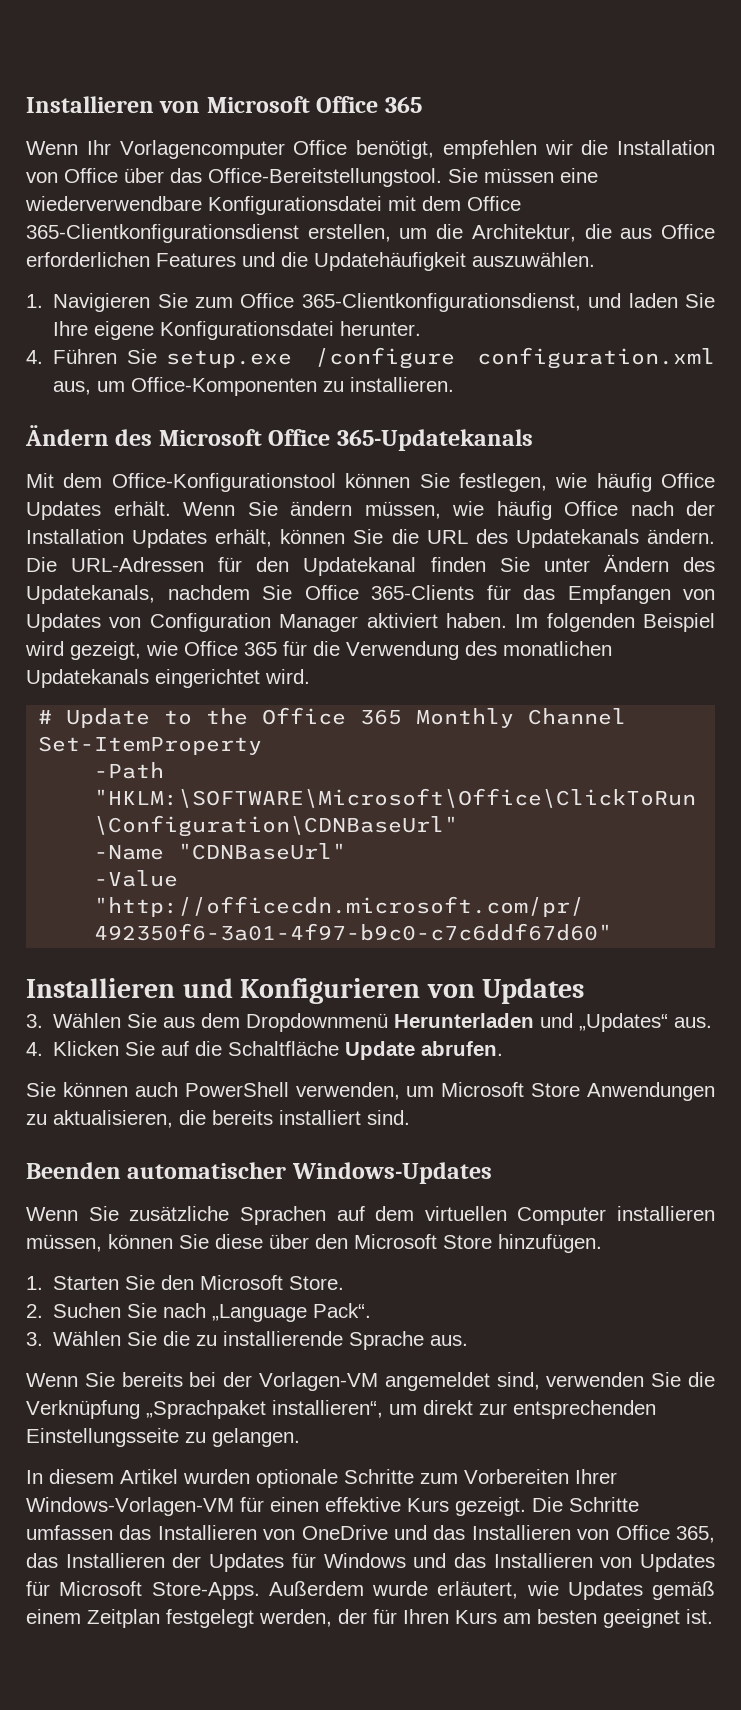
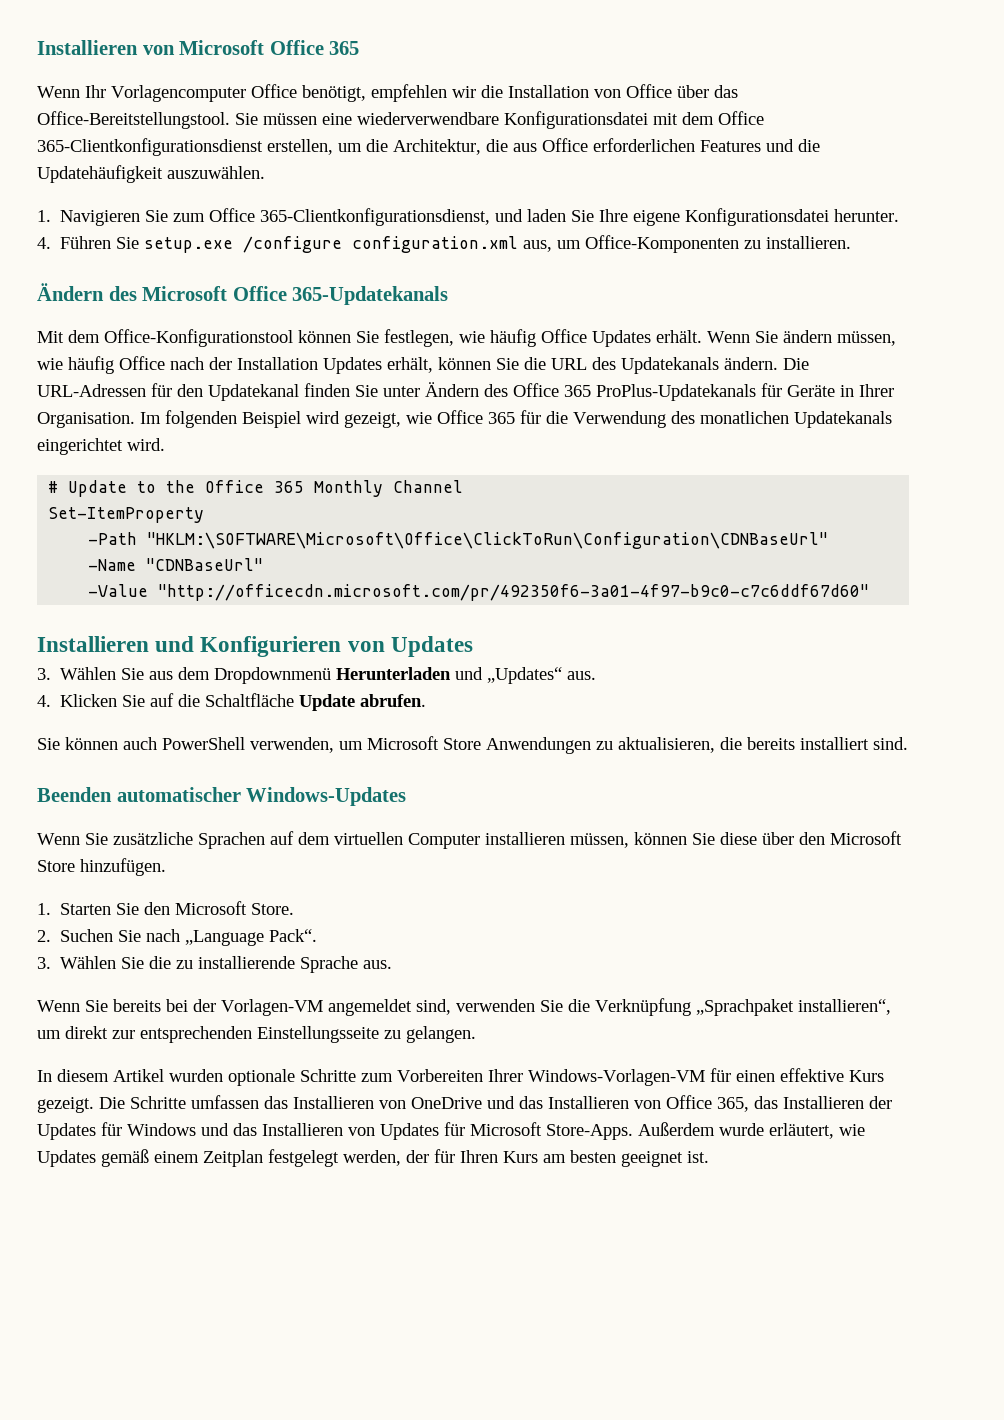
[26,585,715,604] [26,613,507,632] Updatekanals, nachdem Sie Office 365-Clients für das Empfangen von Updates von Configuration Manager aktiviert haben. -> [513,383,894,401] [37,412,135,428] Office 365 ProPlus-Updatekanals für Geräte in Ihrer Organisation.

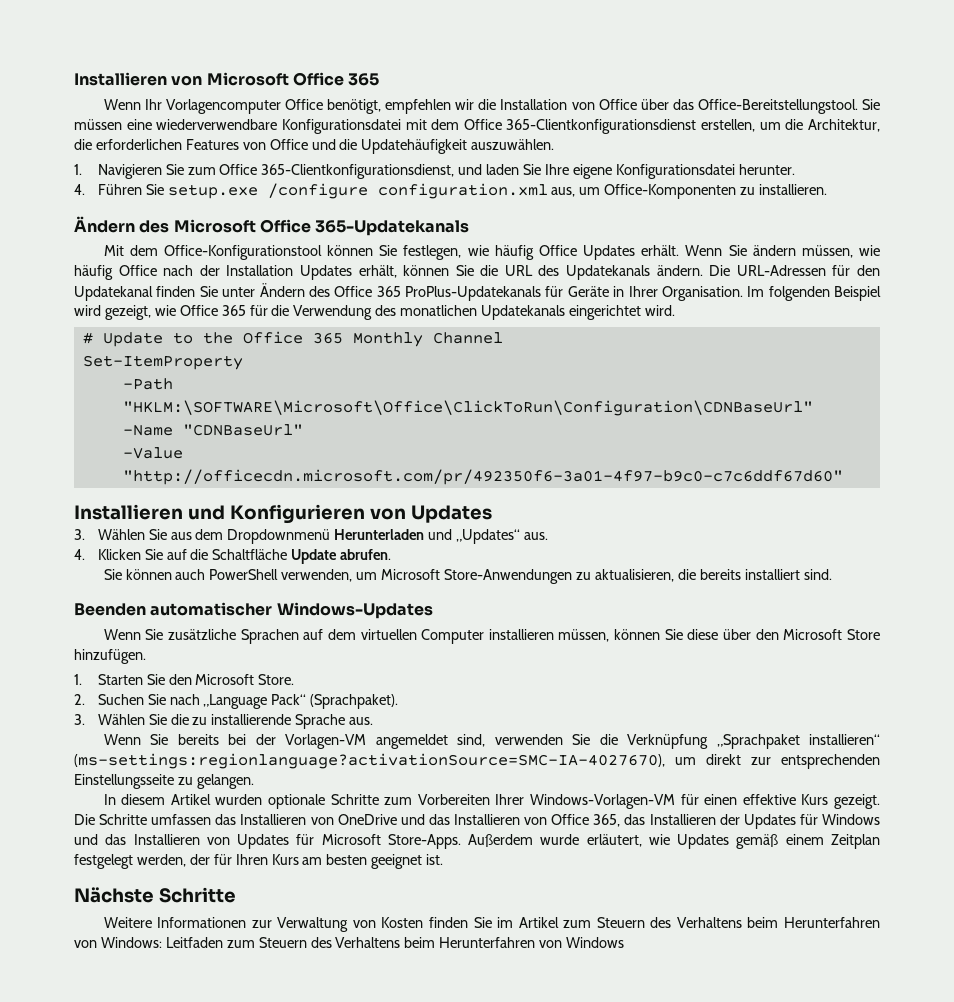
[513,138,761,152] aus Office erforderlichen Features -> [95,139,308,150] erforderlichen Features von Office
[443,737,591,754] Store Anwendungen -> [444,569,573,584] Store-Anwendungen
[269,929,318,942] Pack“. -> [271,694,399,709] Pack“ (Sprachpaket).
[798,999,891,1015] installieren“, -> [809,734,880,745] [74,753,665,769] installieren“ (ms-settings:regionlanguage?activationSource=SMC-IA-4027670),
(709, 1157) none -> [74,887,236,903] [103,917,880,932] [74,937,625,948] // Nächste Schritte // Weitere Informationen zur Verwaltung von Kosten finden Sie im Artikel zum Steuern des Verhaltens beim Herunterfahren von Windows: Leitfaden zum Steuern des Verhaltens beim Herunterfahren von Windows

